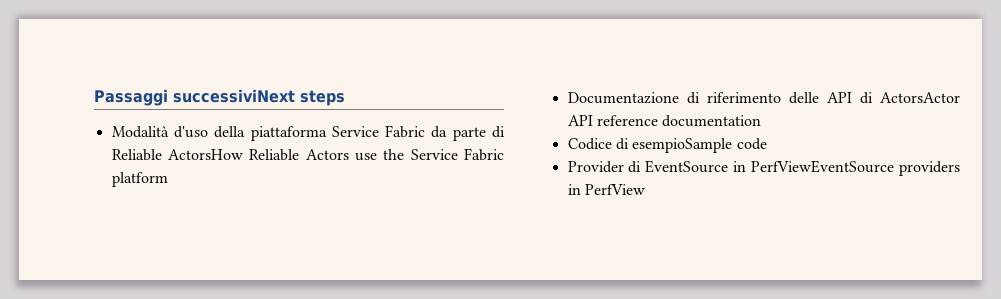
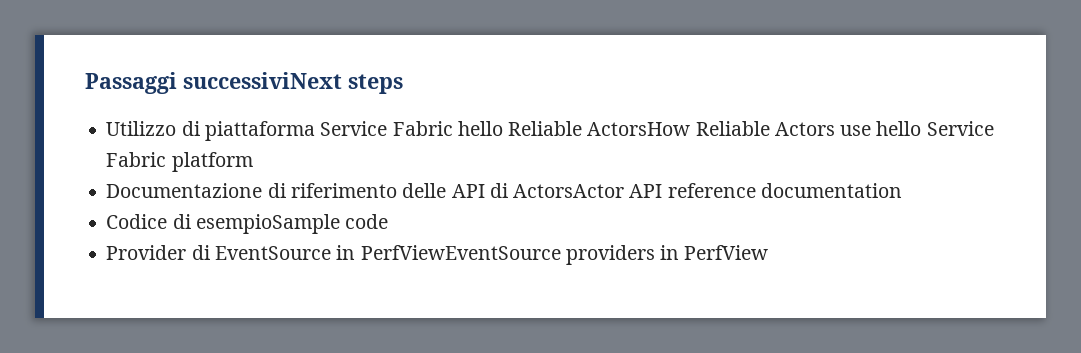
[111,125,506,141] Modalità d'uso della piattaforma Service Fabric da parte di -> [106,121,503,141] Utilizzo di piattaforma Service Fabric hello
[383,149,405,160] the -> [876,121,922,136] hello

